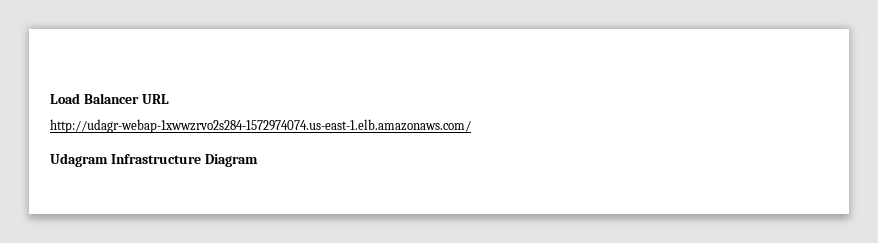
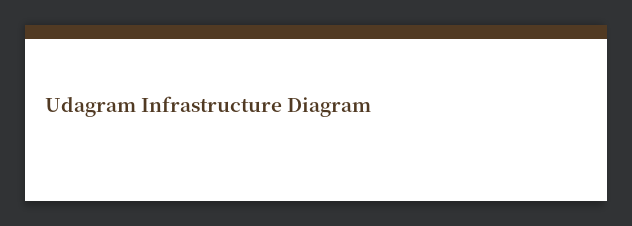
[50,93,169,104] [50,119,471,133] Load Balancer URL // http://udagr-webap-1xwwzrvo2s284-1572974074.us-east-1.elb.amazonaws.com/ // -> (45, 106) none

